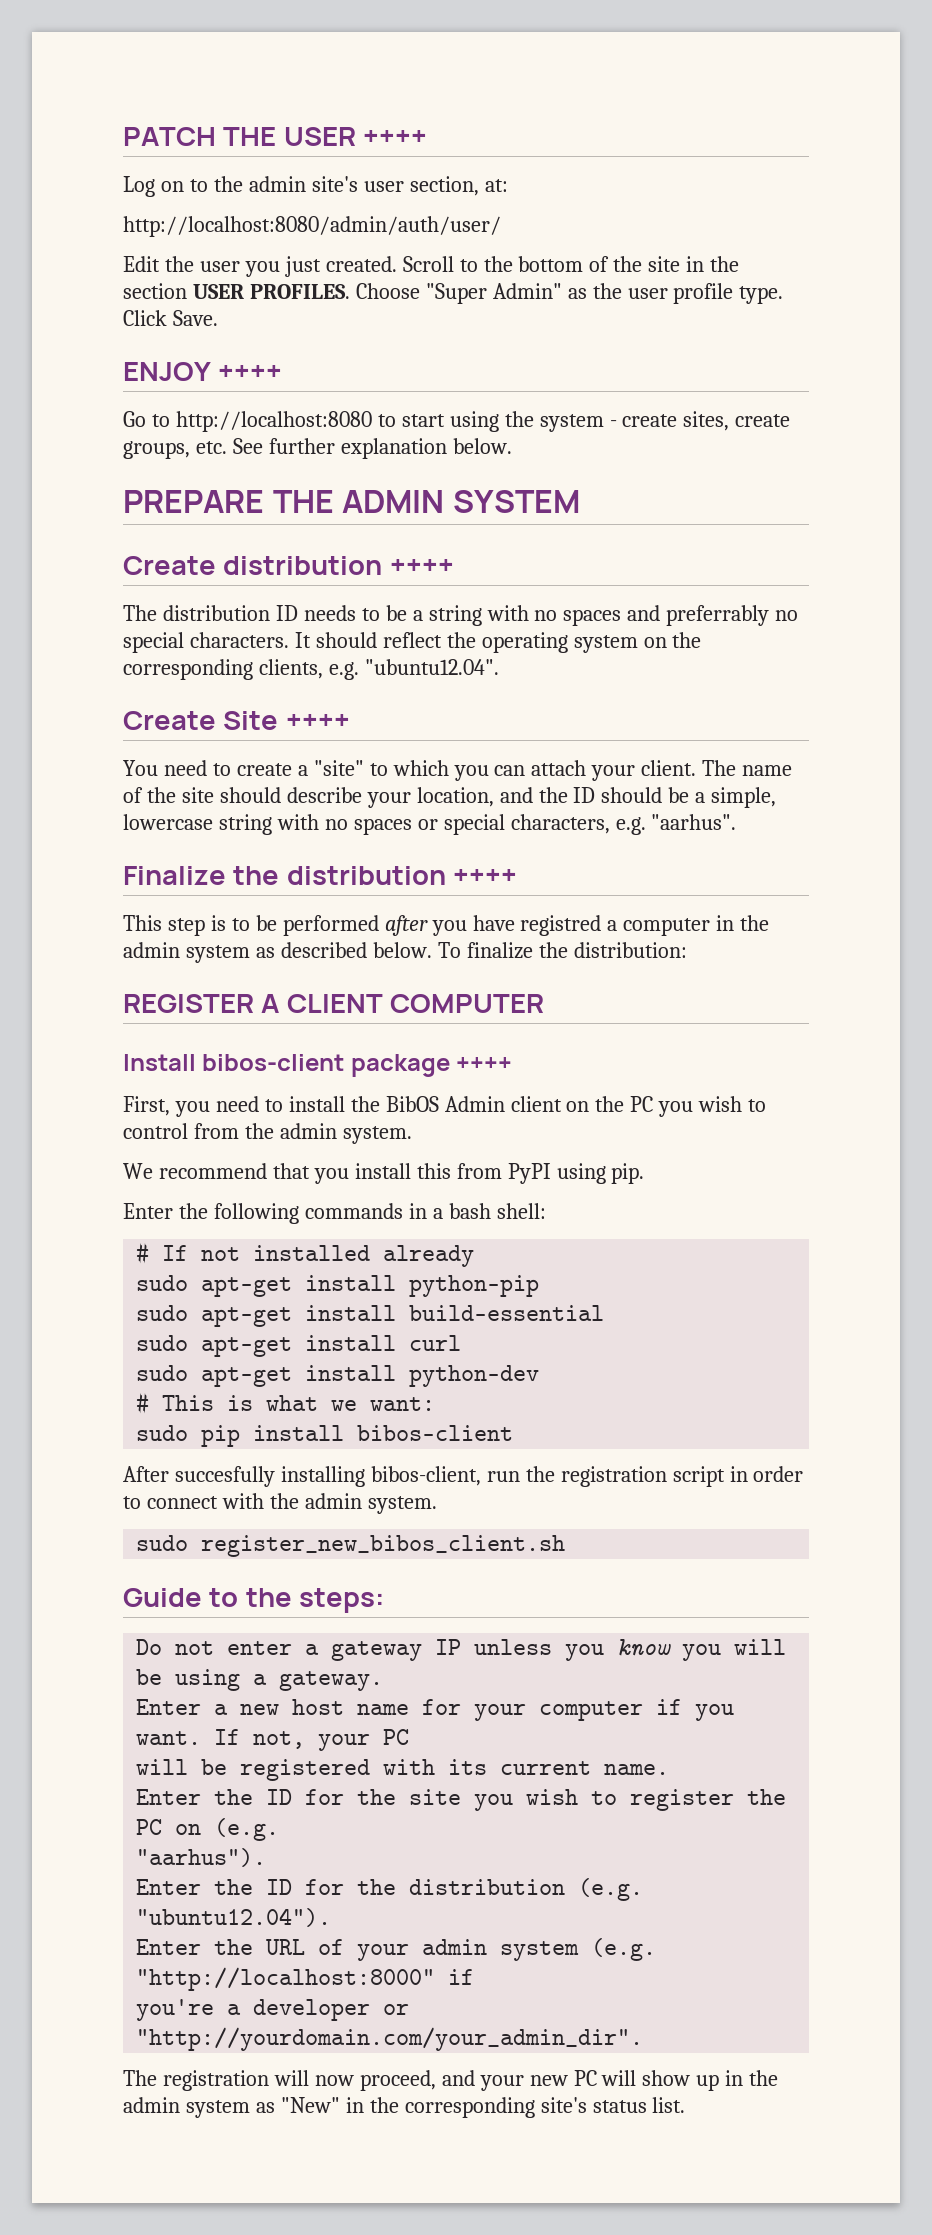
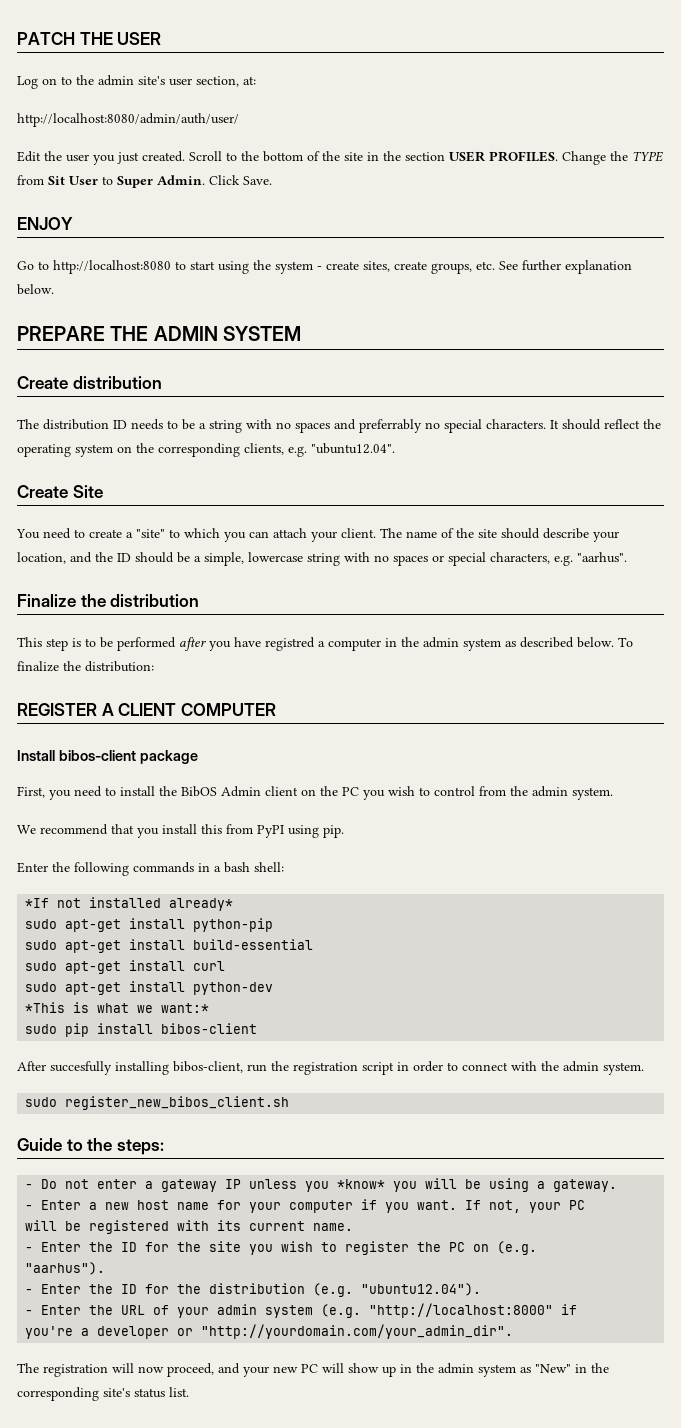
[363,130,428,146] ++++ -> (162, 38) none
[355,283,784,304] Choose "Super Admin" as the user profile type. -> [562,151,663,165] [17,175,205,188] Change the TYPE from Sit User to Super Admin.
[218,365,283,381] ++++ -> (73, 223) none
[389,559,454,575] ++++ -> (162, 382) none
[285,714,350,730] ++++ -> (103, 491) none
[453,869,518,885] ++++ -> (200, 600) none
[456,1057,513,1071] ++++ -> (198, 757) none
[136,1242,189,1264] # If -> [25,898,50,908] *If
[383,1245,475,1267] already -> [169,898,234,911] already*
[136,1392,215,1414] # This -> [25,1002,66,1013] *This
[370,1397,436,1411] want: -> [161,1003,210,1013] want:*
(385, 1600) none -> [25,1184,34,1189] -
[617,1639,672,1656] know -> [337,1179,386,1189] *know*
(384, 1681) none -> [25,1205,34,1210] -
(670, 1769) none -> [25,1247,34,1252] -
(267, 1857) none -> [25,1289,34,1294] -
(332, 1917) none -> [25,1310,34,1315] -

